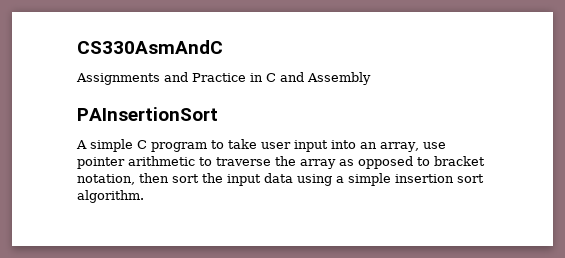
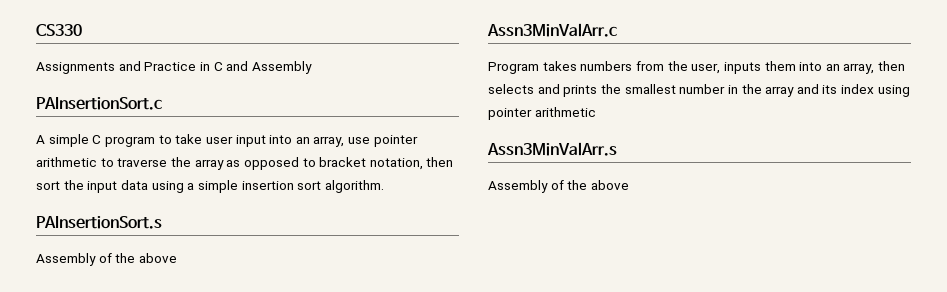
[77,40,223,54] CS330AsmAndC -> [36,24,82,36] CS330
[77,107,218,121] PAInsertionSort -> [36,97,162,110] PAInsertionSort.c
(144, 196) none -> [36,216,162,229] [36,253,177,266] [487,23,617,37] [488,61,906,74] [488,84,910,97] [488,107,596,120] [487,142,617,156] [488,180,629,193] // PAInsertionSort.s // Assembly of the above // Assn3MinValArr.c // Program takes numbers from the user, inputs them into an array, then selects and prints the smallest number in the array and its index using pointer arithmetic // Assn3MinValArr.s // Assembly of the above

